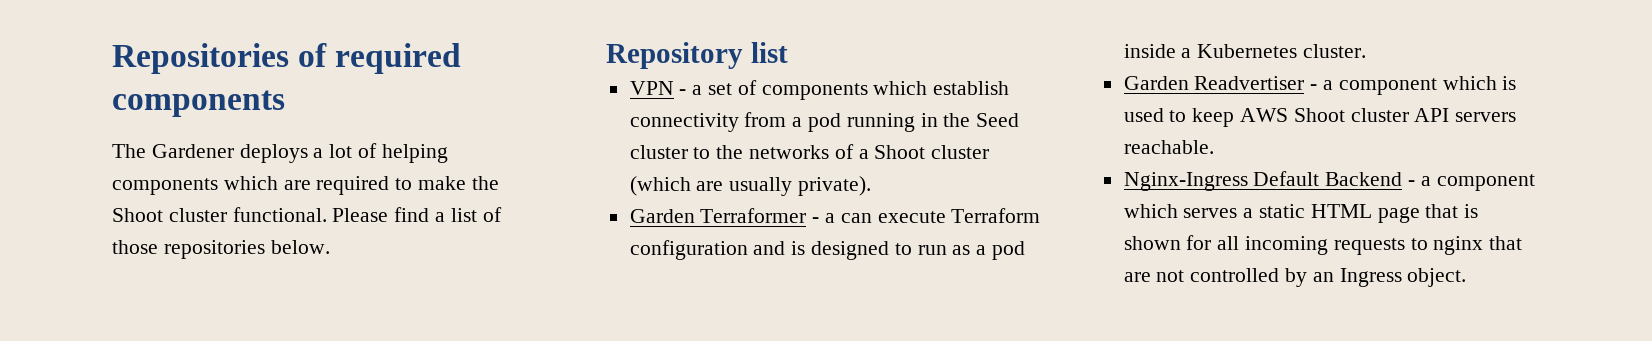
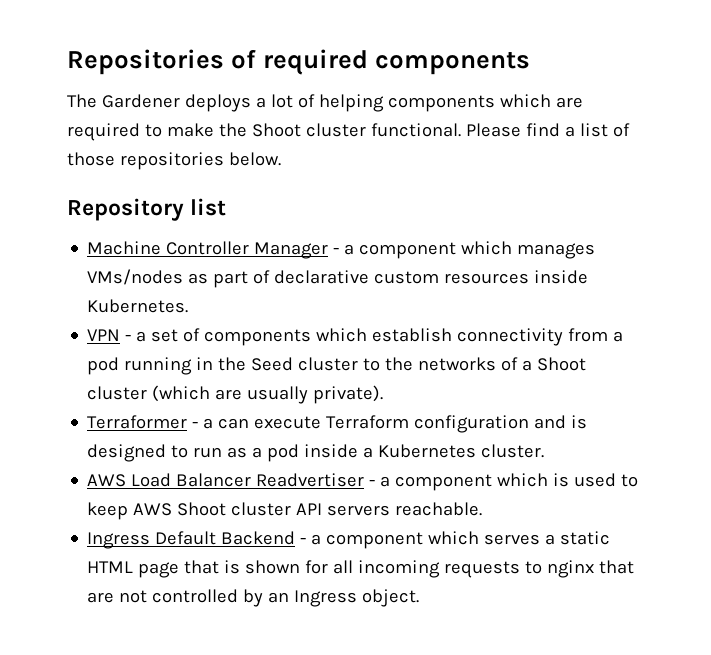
(788, 52) none -> [87,241,596,259] [87,269,589,288] [87,299,189,313] // Machine Controller Manager - a component which manages VMs/nodes as part of declarative custom resources inside Kubernetes.
[629,209,695,223] Garden -> (384, 394) none
[1123,76,1189,90] Garden -> [87,473,252,487] AWS Load Balancer
[1123,172,1248,191] Nginx-Ingress -> [87,532,151,549] Ingress

